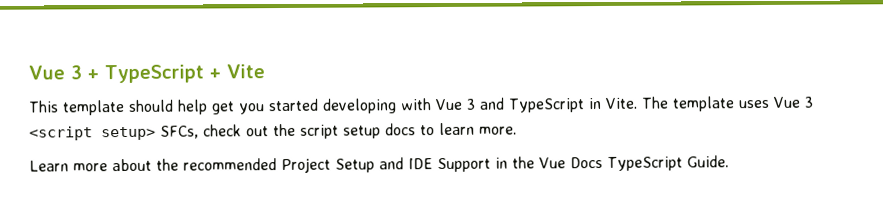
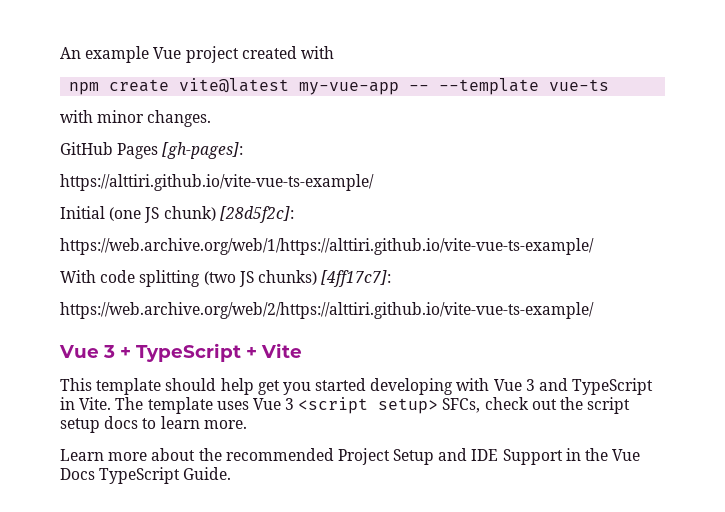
(28, 72) none -> [60,46,334,63] [69,78,610,95] [60,110,212,127] [60,142,244,159] [60,174,374,191] [60,206,294,223] [60,238,594,255] [60,270,392,287] [60,302,594,319] An example Vue project created with // npm create vite@latest my-vue-app -- --template vue-ts // with minor changes. // GitHub Pages [gh-pages]: // https://alttiri.github.io/vite-vue-ts-example/ // Initial (one JS chunk) [28d5f2c]: // https://web.archive.org/web/1/https://alttiri.github.io/vite-vue-ts-example/ // With code splitting (two JS chunks) [4ff17c7]: // https://web.archive.org/web/2/https://alttiri.github.io/vite-vue-ts-example/ //

